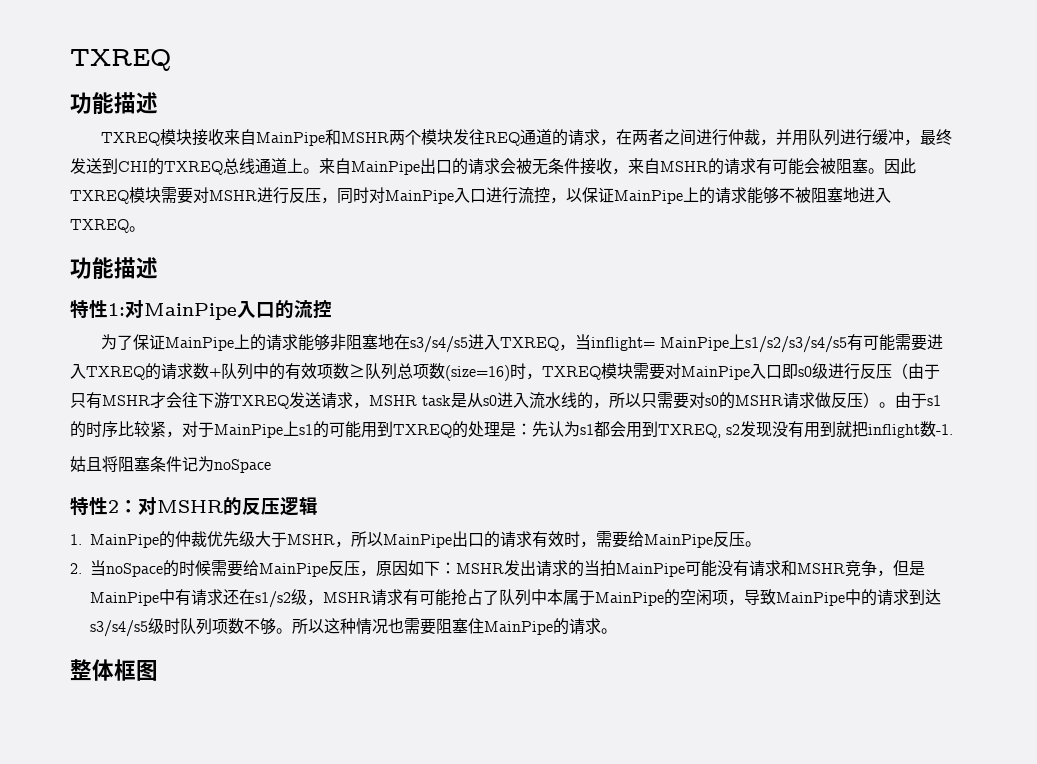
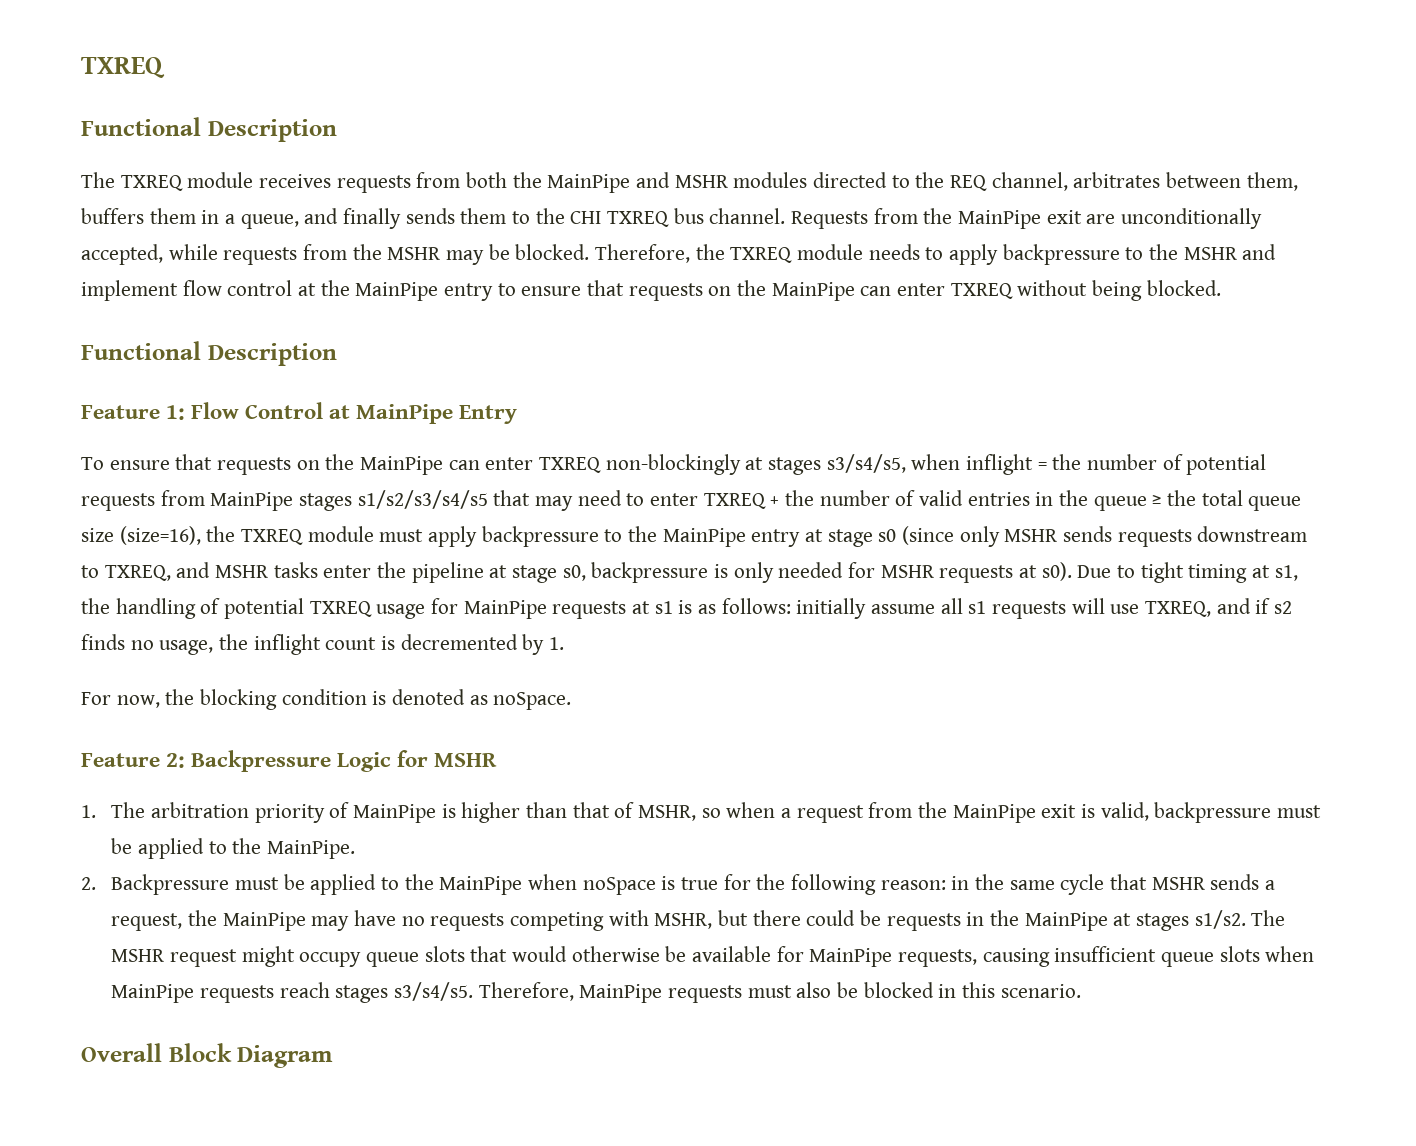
[70,92,158,114] [100,129,952,146] [70,158,916,175] [70,187,891,204] [70,219,145,233] [70,257,158,279] [70,300,332,320] [100,334,943,353] [70,363,940,381] [70,392,941,409] [70,421,953,438] [70,456,271,473] [70,497,318,516] [70,531,761,548] [70,560,925,577] [90,589,941,608] [90,618,617,637] [70,659,158,681] 功能描述 // TXREQ模块接收来自MainPipe和MSHR两个模块发往REQ通道的请求，在两者之间进行仲裁，并用队列进行缓冲，最终发送到CHI的TXREQ总线通道上。来自MainPipe出口的请求会被无条件接收，来自MSHR的请求有可能会被阻塞。因此TXREQ模块需要对MSHR进行反压，同时对MainPipe入口进行流控，以保证MainPipe上的请求能够不被阻塞地进入TXREQ。 // 功能描述 // 特性1:对MainPipe入口的流控 // 为了保证MainPipe上的请求能够非阻塞地在s3/s4/s5进入TXREQ，当inflight= MainPipe上s1/s2/s3/s4/s5有可能需要进入TXREQ的请求数+队列中的有效项数≥队列总项数(size=16)时，TXREQ模块需要对MainPipe入口即s0级进行反压（由于只有MSHR才会往下游TXREQ发送请求，MSHR task是从s0进入流水线的，所以只需要对s0的MSHR请求做反压）。由于s1的时序比较紧，对于MainPipe上s1的可能用到TXREQ的处理是：先认为s1都会用到TXREQ, s2发现没有用到就把inflight数-1. // 姑且将阻塞条件记为noSpace // 特性2：对MSHR的反压逻辑 // 1. MainPipe的仲裁优先级大于MSHR，所以MainPipe出口的请求有效时，需要给MainPipe反压。 // 2.当noSpace的时候需要给MainPipe反压，原因如下：MSHR发出请求的当拍MainPipe可能没有请求和MSHR竞争，但是MainPipe中有请求还在s1/s2级，MSHR请求有可能抢占了队列中本属于MainPipe的空闲项，导致MainPipe中的请求到达s3/s4/s5级时队列项数不够。所以这种情况也需要阻塞住MainPipe的请求。 // 整体框图 -> [81,117,337,142] [81,172,1298,193] [81,208,1263,229] [81,244,1277,265] [81,280,1221,301] [81,341,337,366] [81,402,518,424] [81,454,1267,475] [81,490,1302,511] [81,526,1308,547] [81,562,1298,583] [81,598,1293,619] [81,634,565,655] [81,689,572,710] [81,750,498,772] [81,802,1322,823] [111,838,356,859] [81,874,1276,895] [111,910,1286,931] [111,946,1315,967] [111,982,1081,1003] [81,1043,334,1068] Functional Description // The TXREQ module receives requests from both the MainPipe and MSHR modules directed to the REQ channel, arbitrates between them, buffers them in a queue, and finally sends them to the CHI TXREQ bus channel. Requests from the MainPipe exit are unconditionally accepted, while requests from the MSHR may be blocked. Therefore, the TXREQ module needs to apply backpressure to the MSHR and implement flow control at the MainPipe entry to ensure that requests on the MainPipe can enter TXREQ without being blocked. // Functional Description // Feature 1: Flow Control at MainPipe Entry // To ensure that requests on the MainPipe can enter TXREQ non-blockingly at stages s3/s4/s5, when inflight = the number of potential requests from MainPipe stages s1/s2/s3/s4/s5 that may need to enter TXREQ + the number of valid entries in the queue ≥ the total queue size (size=16), the TXREQ module must apply backpressure to the MainPipe entry at stage s0 (since only MSHR sends requests downstream to TXREQ, and MSHR tasks enter the pipeline at stage s0, backpressure is only needed for MSHR requests at s0). Due to tight timing at s1, the handling of potential TXREQ usage for MainPipe requests at s1 is as follows: initially assume all s1 requests will use TXREQ, and if s2 finds no usage, the inflight count is decremented by 1. // For now, the blocking condition is denoted as noSpace. // Feature 2: Backpressure Logic for MSHR // 1. The arbitration priority of MainPipe is higher than that of MSHR, so when a request from the MainPipe exit is valid, backpressure must be applied to the MainPipe. // 2. Backpressure must be applied to the MainPipe when noSpace is true for the following reason: in the same cycle that MSHR sends a request, the MainPipe may have no requests competing with MSHR, but there could be requests in the MainPipe at stages s1/s2. The MSHR request might occupy queue slots that would otherwise be available for MainPipe requests, causing insufficient queue slots when MainPipe requests reach stages s3/s4/s5. Therefore, MainPipe requests must also be blocked in this scenario. // Overall Block Diagram

